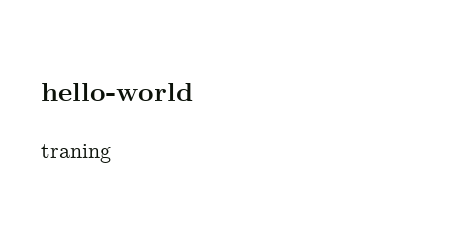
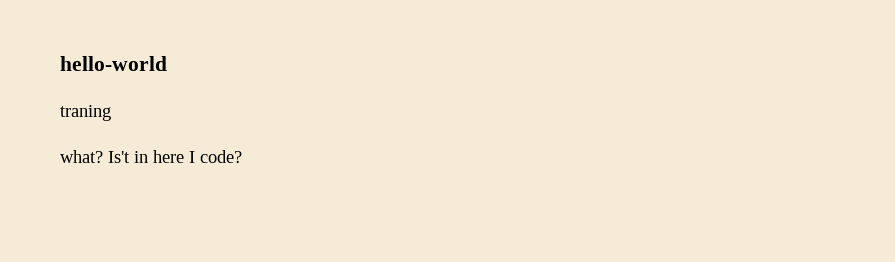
(111, 153) none -> [60,150,242,163] // what? Is't in here I code?

